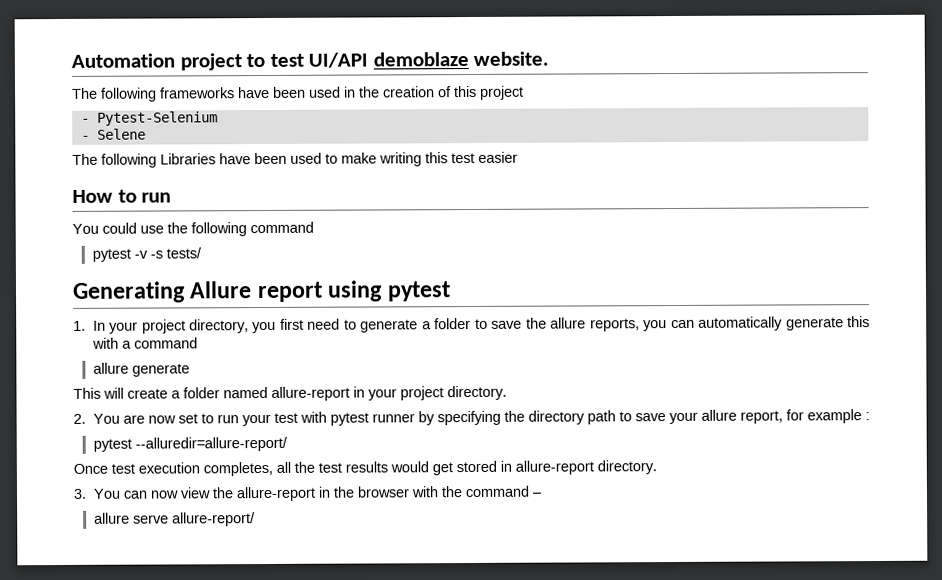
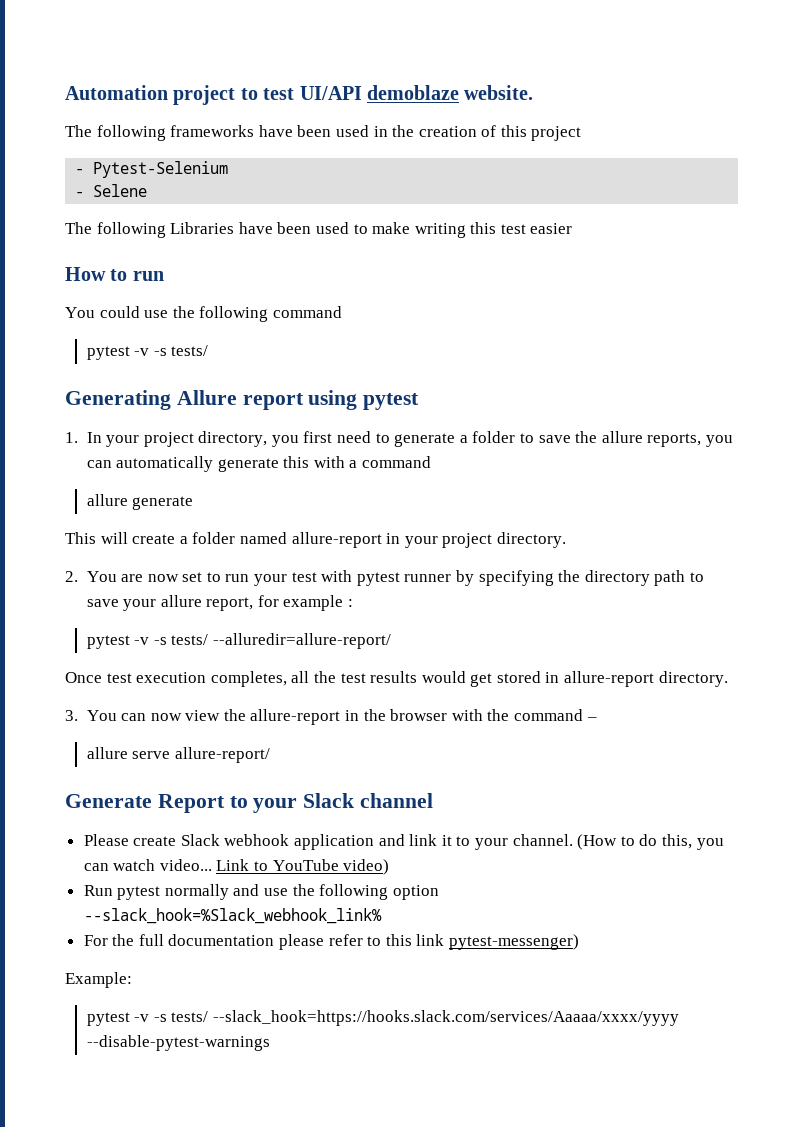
(132, 445) none -> [134,634,209,645] -v -s tests/
(256, 519) none -> [65,793,434,813] [83,834,724,850] [83,859,390,875] [83,884,439,900] [83,908,382,924] [83,934,580,950] [65,972,132,988] [86,1010,679,1026] [86,1035,270,1051] // Generate Report to your Slack channel // Please create Slack webhook application and link it to your channel. (How to do this, you can watch video... Link to YouTube video) // Run pytest normally and use the following option --slack_hook=%Slack_webhook_link% // For the full documentation please refer to this link pytest-messenger) // Example: // pytest -v -s tests/ --slack_hook=https://hooks.slack.com/services/Aaaaa/xxxx/yyyy --disable-pytest-warnings

